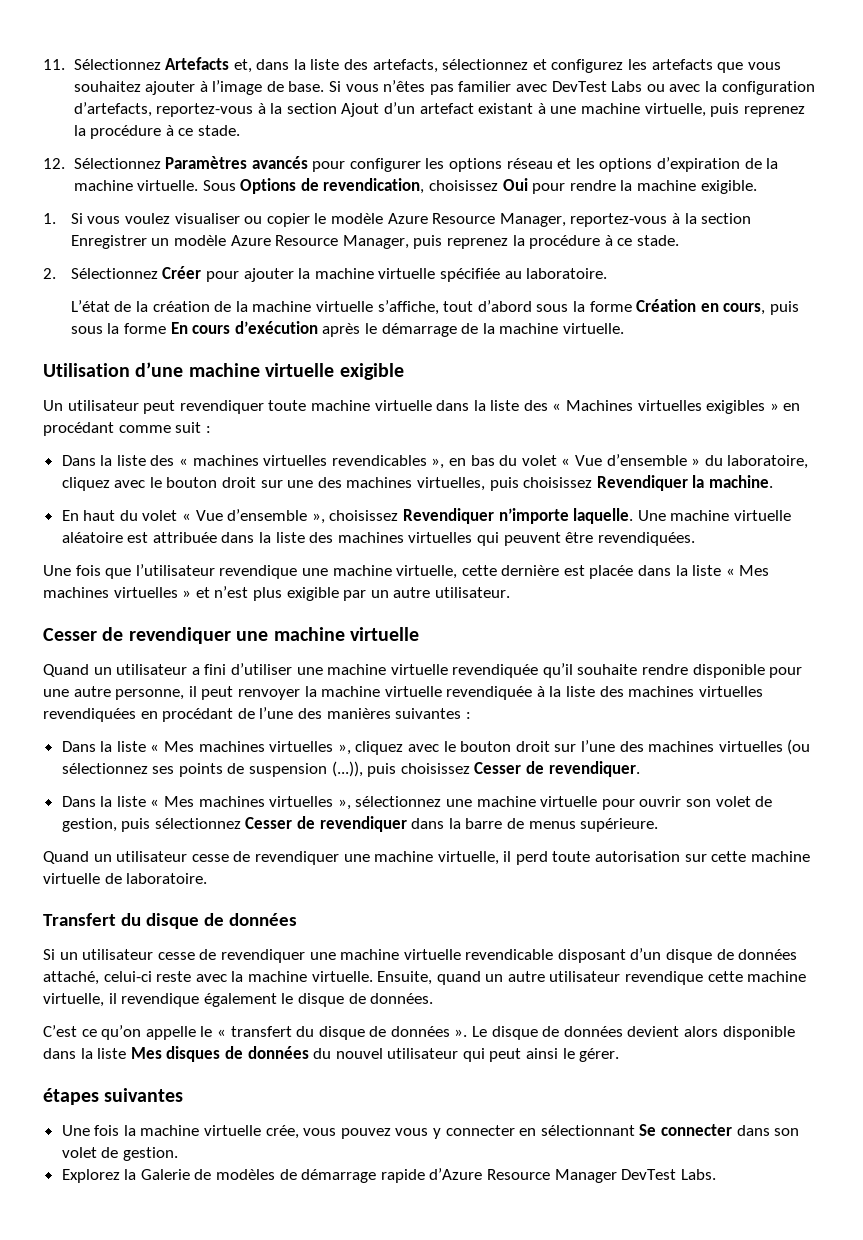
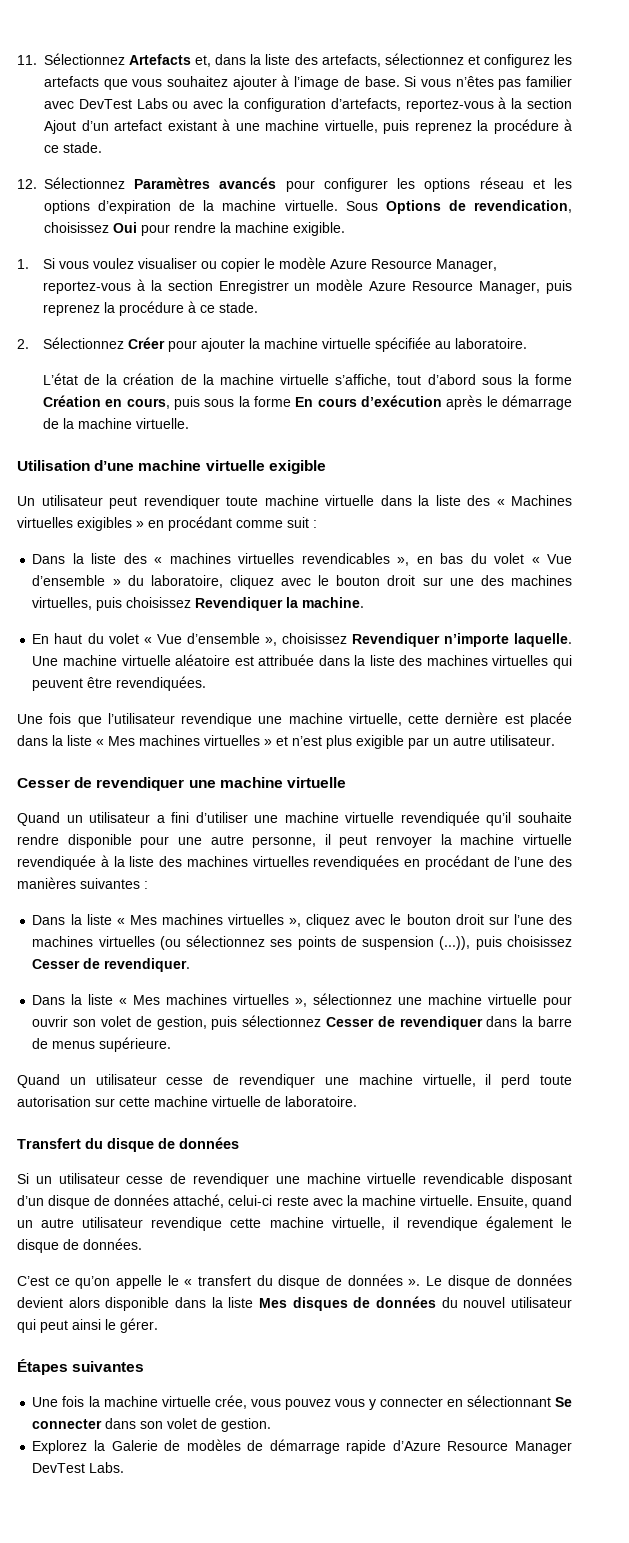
[43,1088,99,1105] étapes -> [17,1359,68,1375] Étapes

